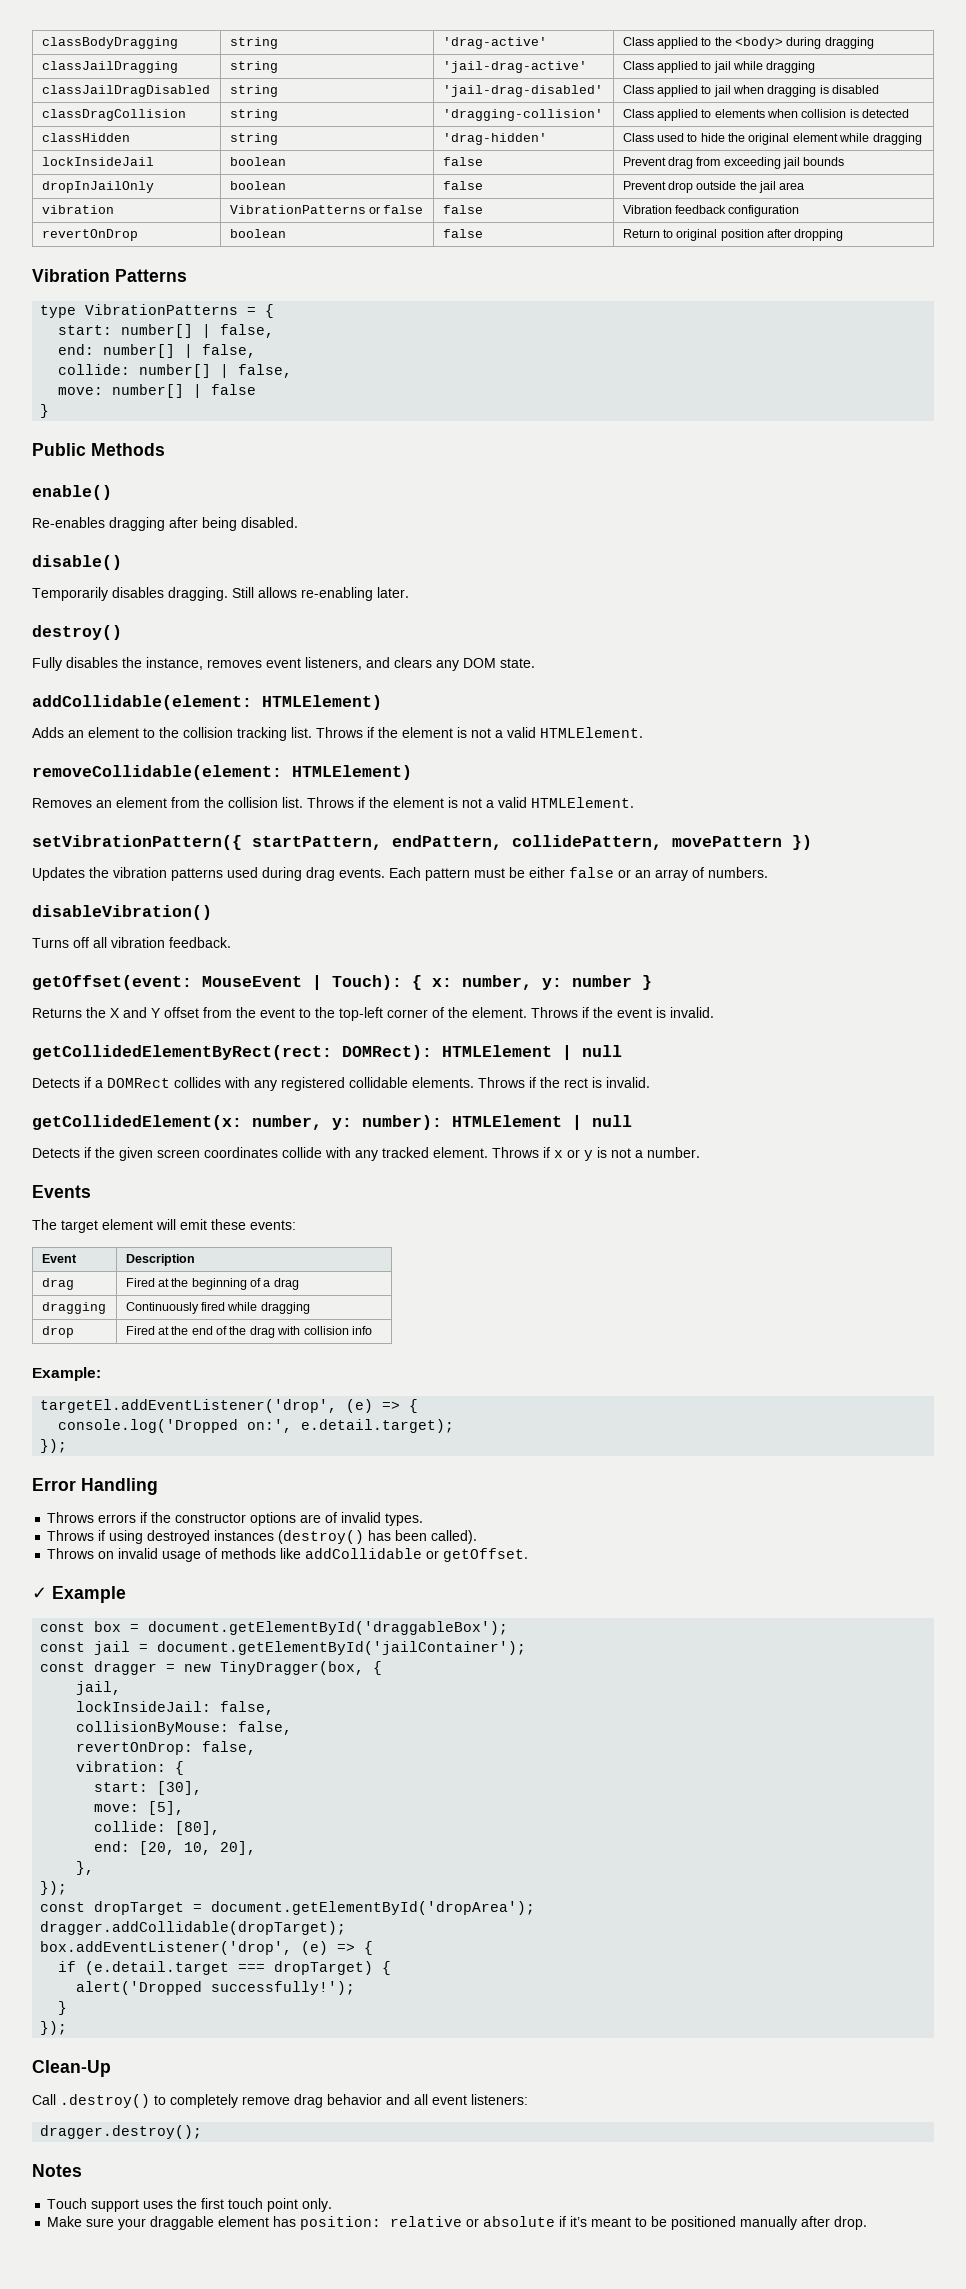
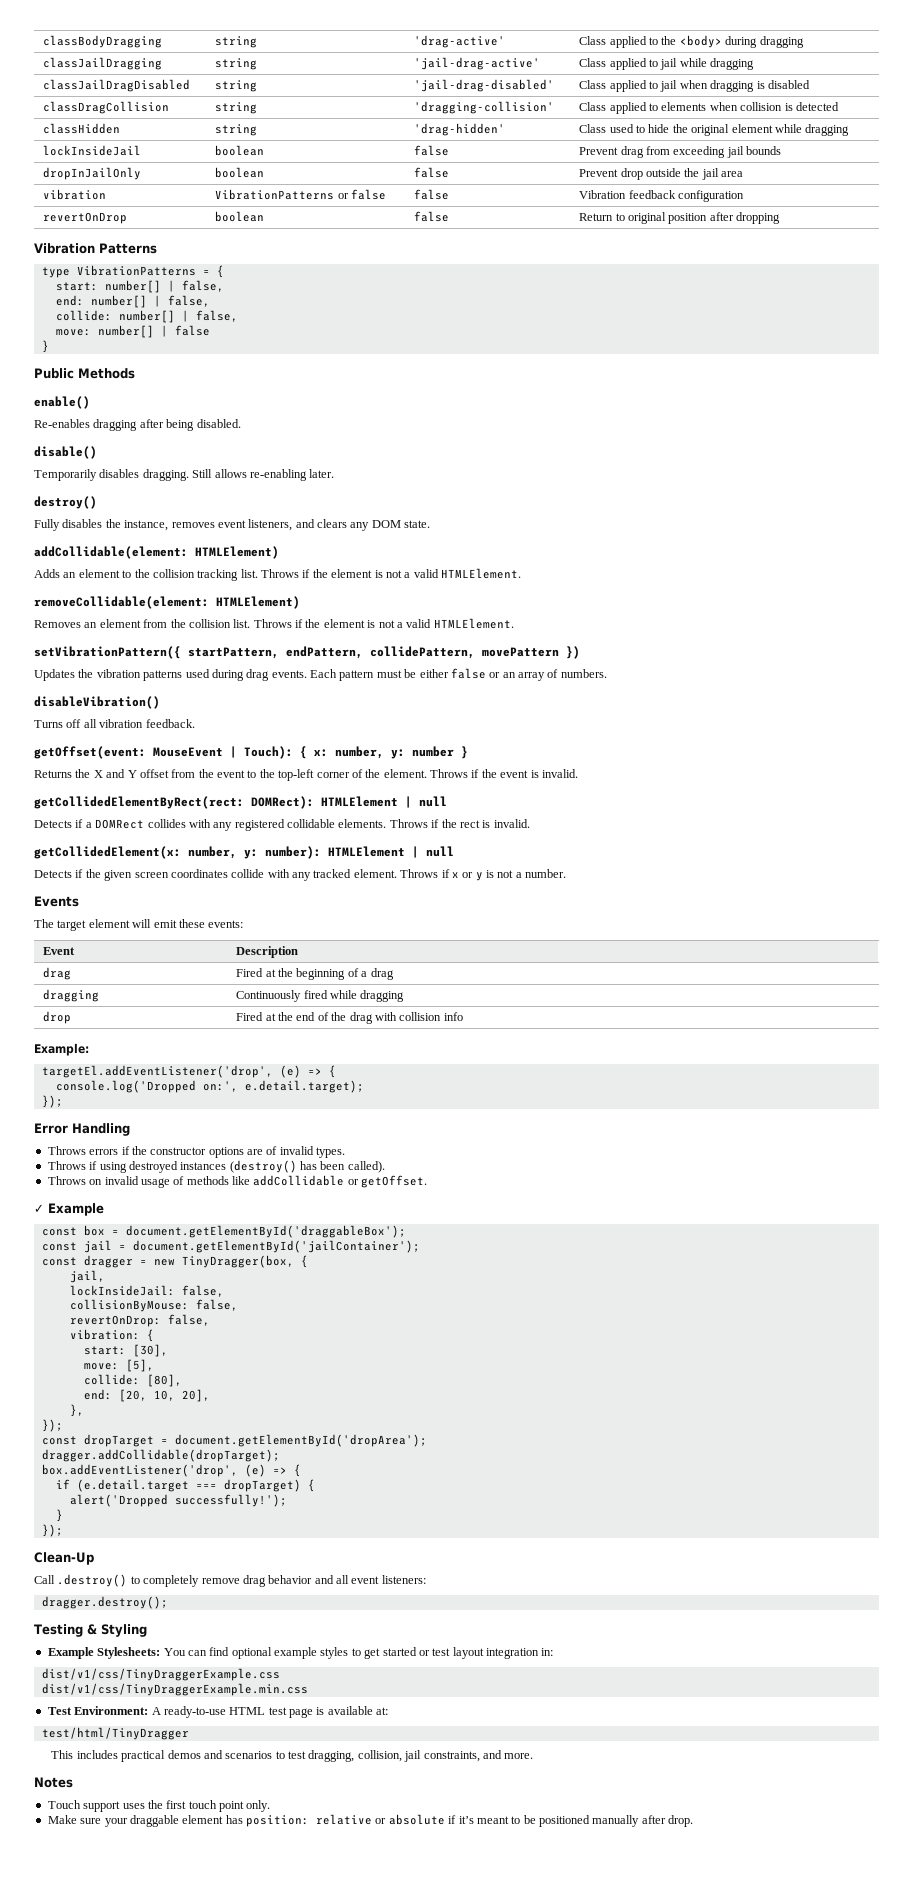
(203, 2132) none -> [34,1624,147,1637] [47,1647,554,1659] [41,1668,280,1681] [41,1683,308,1696] [47,1706,389,1718] [41,1727,189,1740] [51,1750,534,1762] // Testing & Styling // Example Stylesheets: You can find optional example styles to get started or test layout integration in: // dist/v1/css/TinyDraggerExample.css // dist/v1/css/TinyDraggerExample.min.css // Test Environment: A ready-to-use HTML test page is available at: // test/html/TinyDragger // This includes practical demos and scenarios to test dragging, collision, jail constraints, and more.

